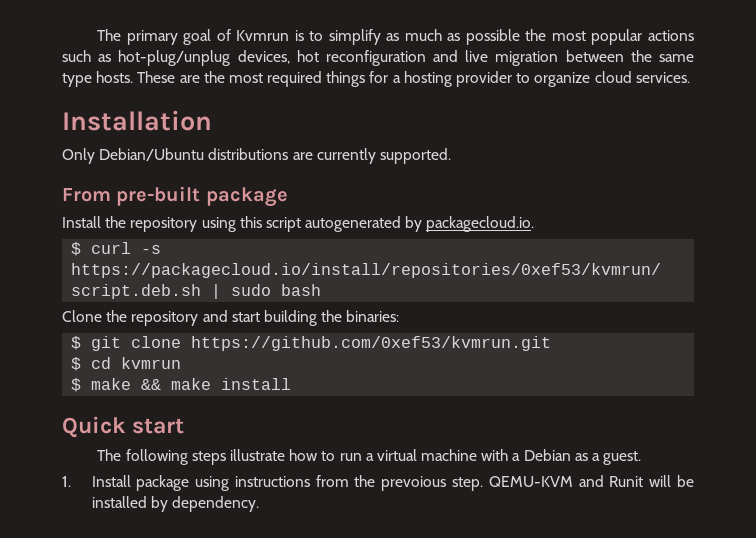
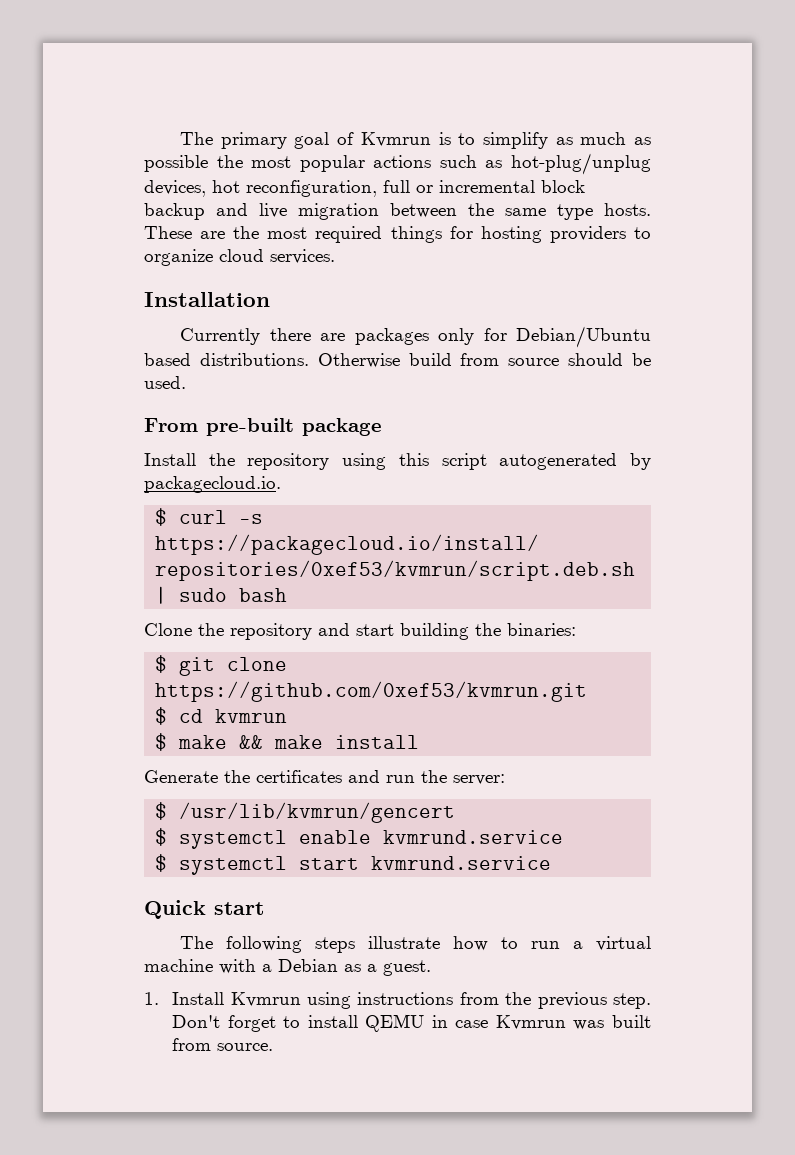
[325,50,426,66] reconfiguration -> [246,180,585,197] [144,203,205,220] reconfiguration, full or incremental block backup
[392,71,513,87] a hosting provider -> [480,226,626,243] hosting providers
[62,148,451,164] Only Debian/Ubuntu distributions are currently supported. -> [180,326,651,348] [144,353,651,368] [144,376,186,389] Currently there are packages only for Debian/Ubuntu based distributions. Otherwise build from source should be used.
(292, 384) none -> [144,770,505,785] [155,802,456,823] [155,828,564,849] [155,854,552,875] // Generate the certificates and run the server: // $ /usr/lib/kvmrun/gencert // $ systemctl enable kvmrund.service // $ systemctl start kvmrund.service
[136,475,190,491] package -> [230,992,301,1007] Kvmrun
[381,475,694,491] [91,496,259,512] prevoious step. QEMU-KVM and Runit will be installed by dependency. -> [537,992,651,1009] [172,1014,652,1032] [172,1038,274,1051] previous step. Don't forget to install QEMU in case Kvmrun was built from source.

